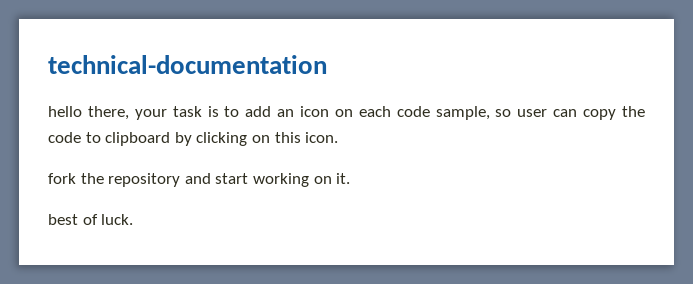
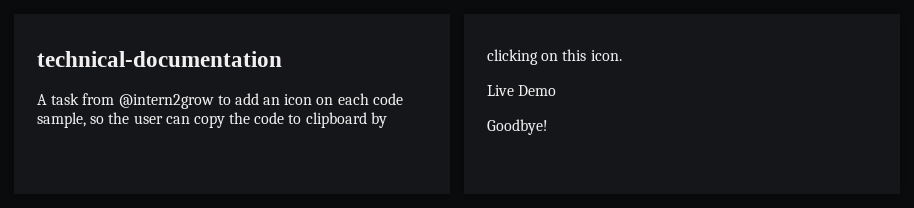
[48,106,219,120] hello there, your task is -> [37,93,214,109] A task from @intern2grow
(512, 113) none -> [108,112,130,124] the
[48,173,351,187] [48,214,134,225] fork the repository and start working on it. // best of luck. -> [487,85,557,96] [487,119,548,135] Live Demo // Goodbye!

